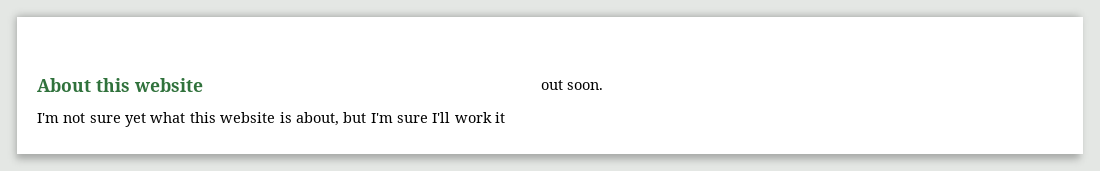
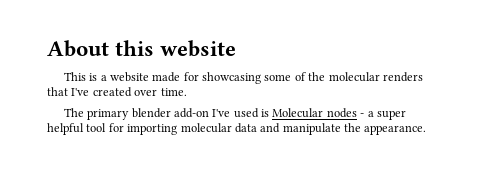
[37,112,505,127] [541,80,603,90] I'm not sure yet what this website is about, but I'm sure I'll work it out soon. -> [63,72,423,84] [47,87,187,97] [63,108,406,120] [47,123,427,135] This is a website made for showcasing some of the molecular renders that I've created over time. // The primary blender add-on I've used is Molecular nodes - a super helpful tool for importing molecular data and manipulate the appearance.

